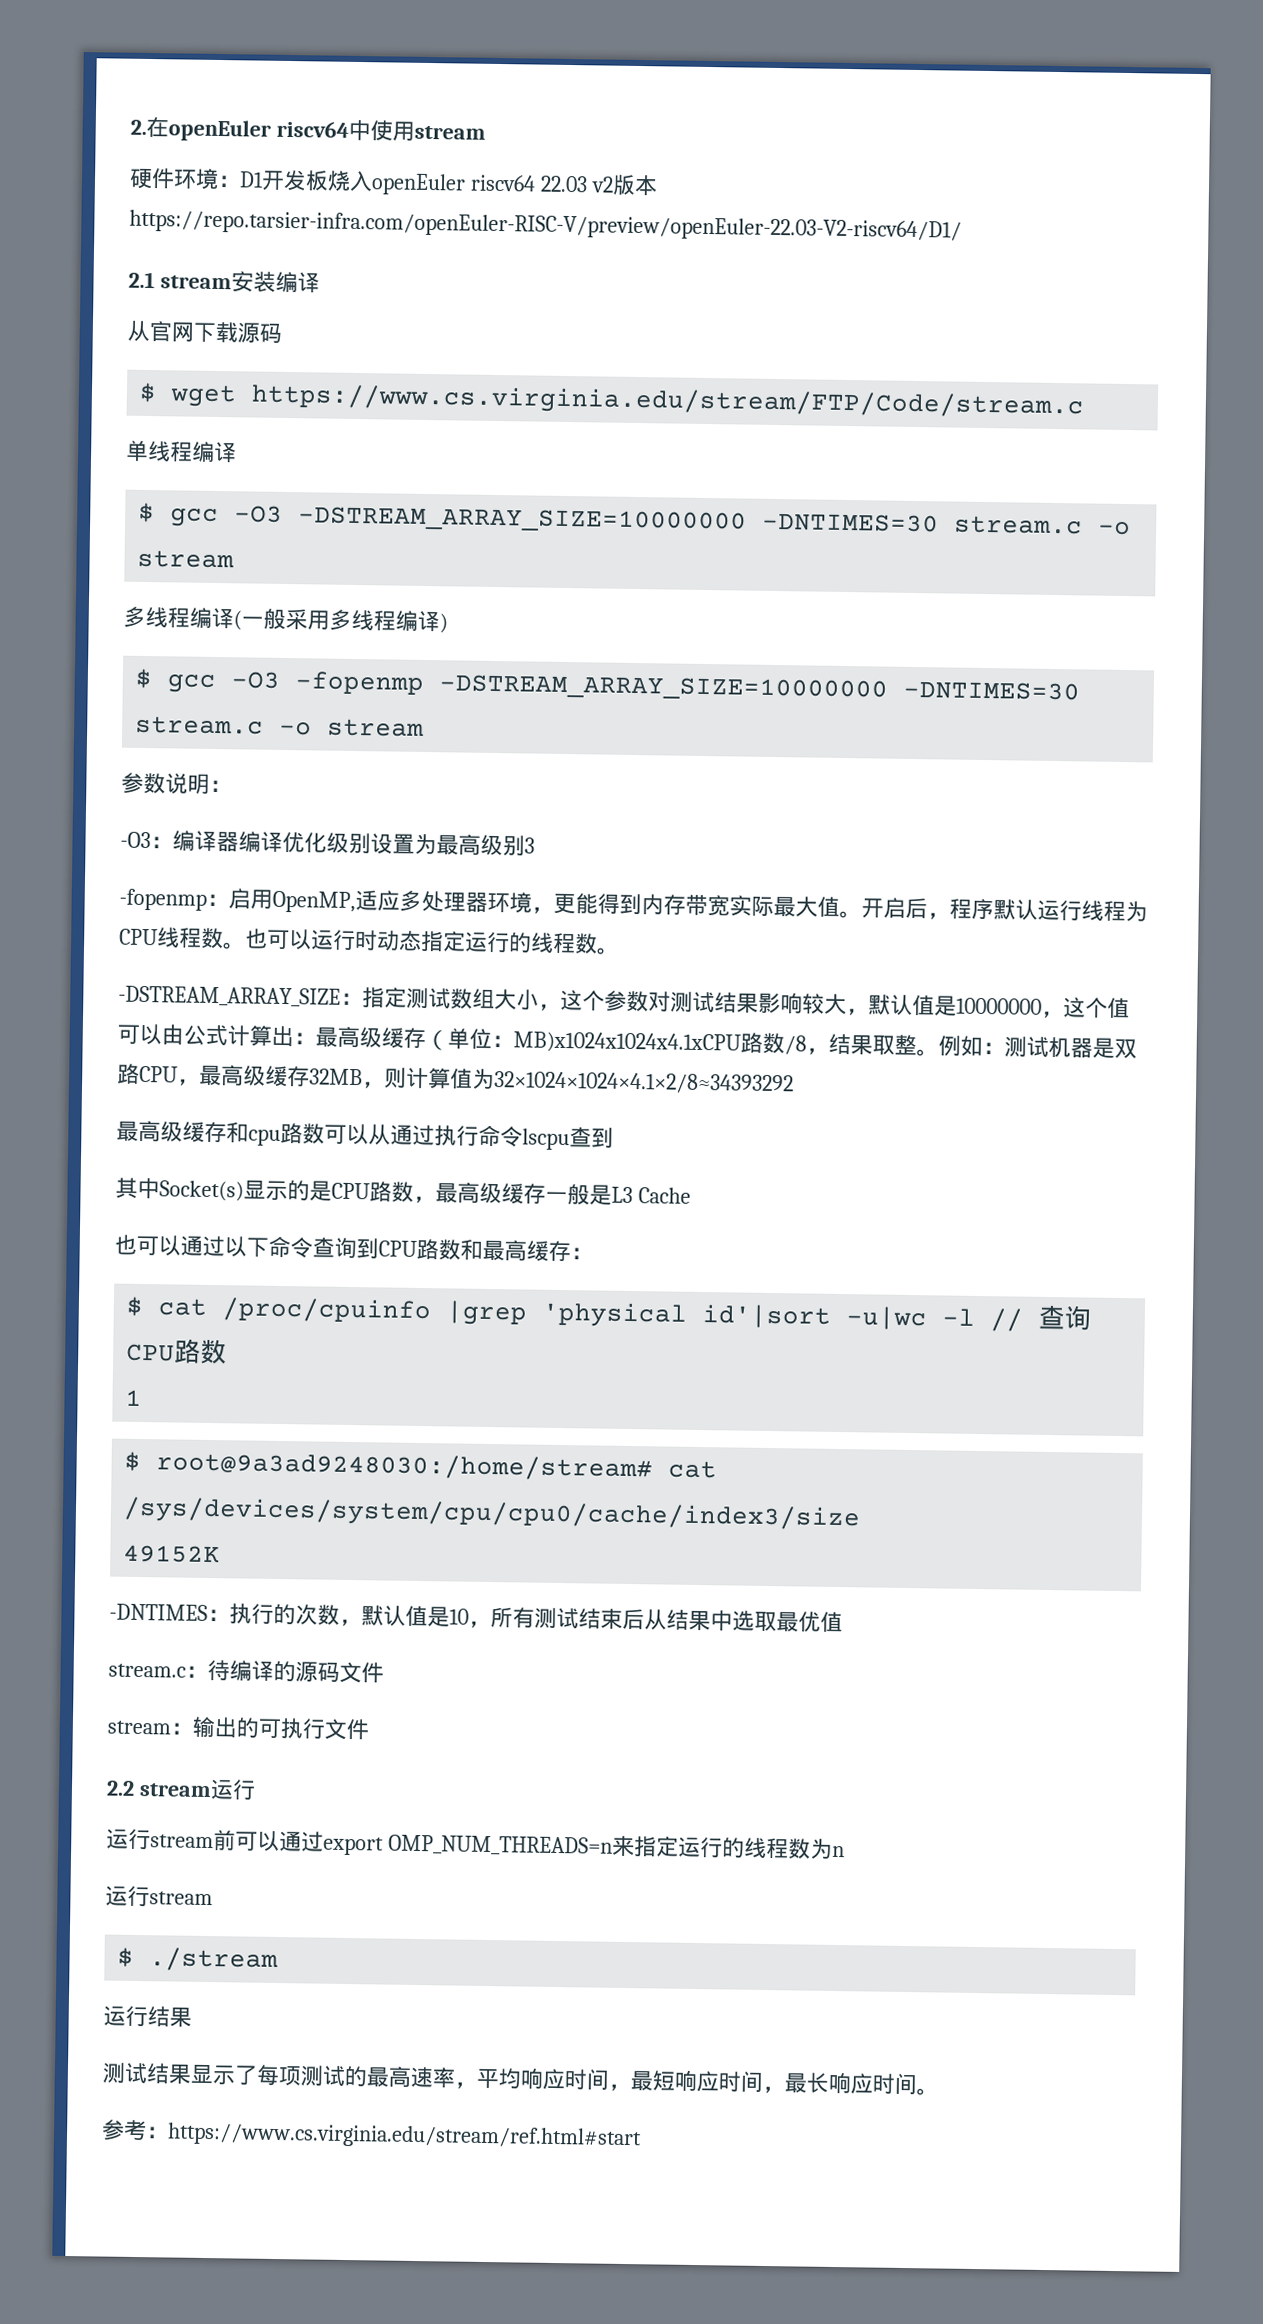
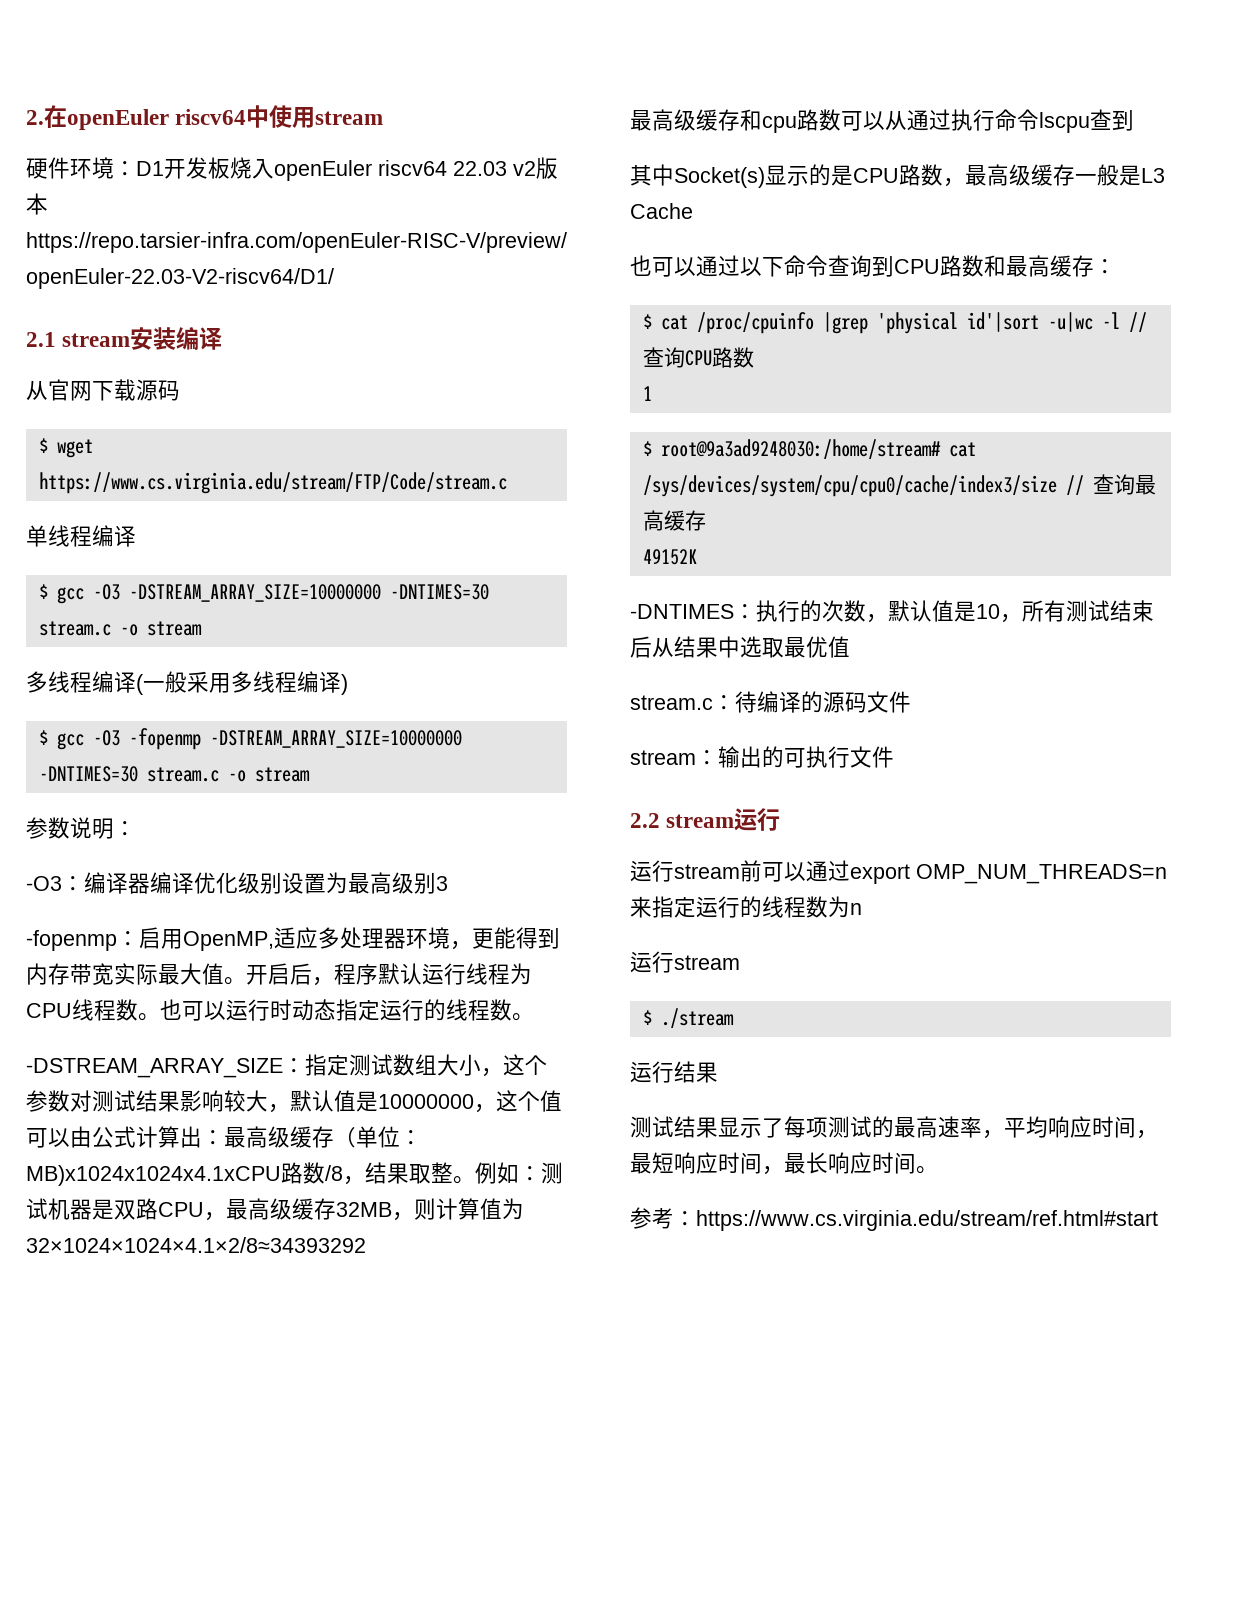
(862, 1514) none -> [1065,474,1156,495] [642,510,706,531] // 查询最高缓存

